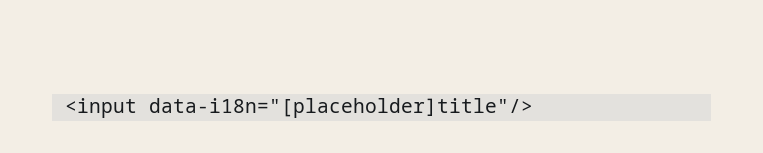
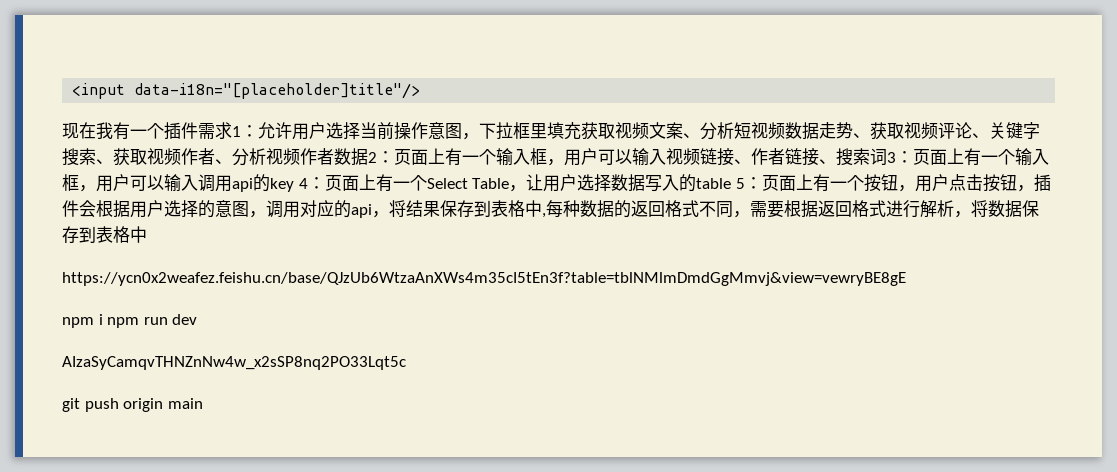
(533, 108) none -> [62,122,1040,140] [62,148,1049,166] [62,174,1051,192] [62,200,1039,218] [62,226,147,243] [62,272,906,286] [62,314,198,328] [62,356,406,370] [62,398,203,412] // 现在我有一个插件需求1：允许用户选择当前操作意图，下拉框里填充获取视频文案、分析短视频数据走势、获取视频评论、关键字搜索、获取视频作者、分析视频作者数据2：页面上有一个输入框，用户可以输入视频链接、作者链接、搜索词3：页面上有一个输入框，用户可以输入调用api的key 4：页面上有一个Select Table，让用户选择数据写入的table 5：页面上有一个按钮，用户点击按钮，插件会根据用户选择的意图，调用对应的api，将结果保存到表格中,每种数据的返回格式不同，需要根据返回格式进行解析，将数据保存到表格中 // https://ycn0x2weafez.feishu.cn/base/QJzUb6WtzaAnXWs4m35cI5tEn3f?table=tblNMlmDmdGgMmvj&view=vewryBE8gE // npm i npm run dev // AIzaSyCamqvTHNZnNw4w_x2sSP8nq2PO33Lqt5c // git push origin main

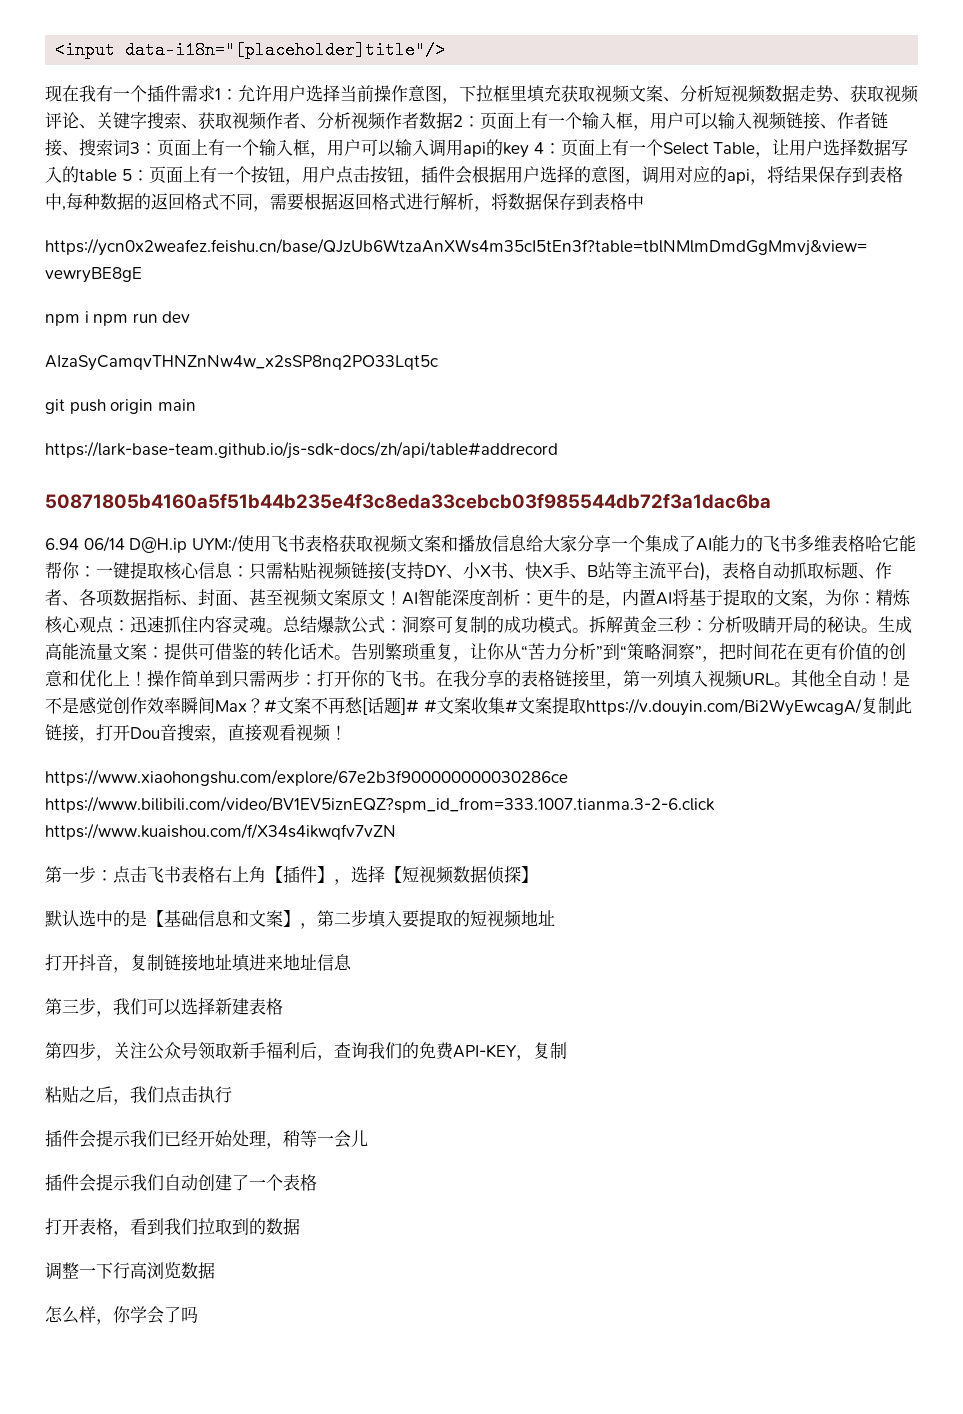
(203, 403) none -> [45,441,558,459] [45,493,771,509] [45,535,916,553] [45,562,892,581] [45,589,911,608] [45,616,912,634] [45,642,906,662] [45,669,910,689] [45,697,912,716] [45,724,347,743] [45,769,568,786] [45,796,715,813] [45,823,396,840] [45,865,538,885] [45,909,555,929] [45,954,352,973] [45,997,283,1017] [45,1041,567,1061] [45,1086,232,1105] [45,1130,368,1149] [45,1174,317,1192] [45,1218,300,1237] [45,1262,215,1280] [45,1306,198,1325] // https://lark-base-team.github.io/js-sdk-docs/zh/api/table#addrecord // 50871805b4160a5f51b44b235e4f3c8eda33cebcb03f985544db72f3a1dac6ba // 6.94 06/14 D@H.ip UYM:/使用飞书表格获取视频文案和播放信息给大家分享一个集成了AI能力的飞书多维表格哈它能帮你：一键提取核心信息：只需粘贴视频链接(支持DY、小X书、快X手、B站等主流平台)，表格自动抓取标题、作者、各项数据指标、封面、甚至视频文案原文！AI智能深度剖析：更牛的是，内置AI将基于提取的文案，为你：精炼核心观点：迅速抓住内容灵魂。总结爆款公式：洞察可复制的成功模式。拆解黄金三秒：分析吸睛开局的秘诀。生成高能流量文案：提供可借鉴的转化话术。告别繁琐重复，让你从“苦力分析”到“策略洞察”，把时间花在更有价值的创意和优化上！操作简单到只需两步：打开你的飞书。在我分享的表格链接里，第一列填入视频URL。其他全自动！是不是感觉创作效率瞬间Max？#文案不再愁[话题]# #文案收集#文案提取https://v.douyin.com/Bi2WyEwcagA/复制此链接，打开Dou音搜索，直接观看视频！ // https://www.xiaohongshu.com/explore/67e2b3f900000000030286ce https://www.bilibili.com/video/BV1EV5iznEQZ?spm_id_from=333.1007.tianma.3-2-6.click https://www.kuaishou.com/f/X34s4ikwqfv7vZN // 第一步：点击飞书表格右上角【插件】，选择【短视频数据侦探】 // 默认选中的是【基础信息和文案】，第二步填入要提取的短视频地址 // 打开抖音，复制链接地址填进来地址信息 // 第三步，我们可以选择新建表格 // 第四步，关注公众号领取新手福利后，查询我们的免费API-KEY，复制 // 粘贴之后，我们点击执行 // 插件会提示我们已经开始处理，稍等一会儿 // 插件会提示我们自动创建了一个表格 // 打开表格，看到我们拉取到的数据 // 调整一下行高浏览数据 // 怎么样，你学会了吗

